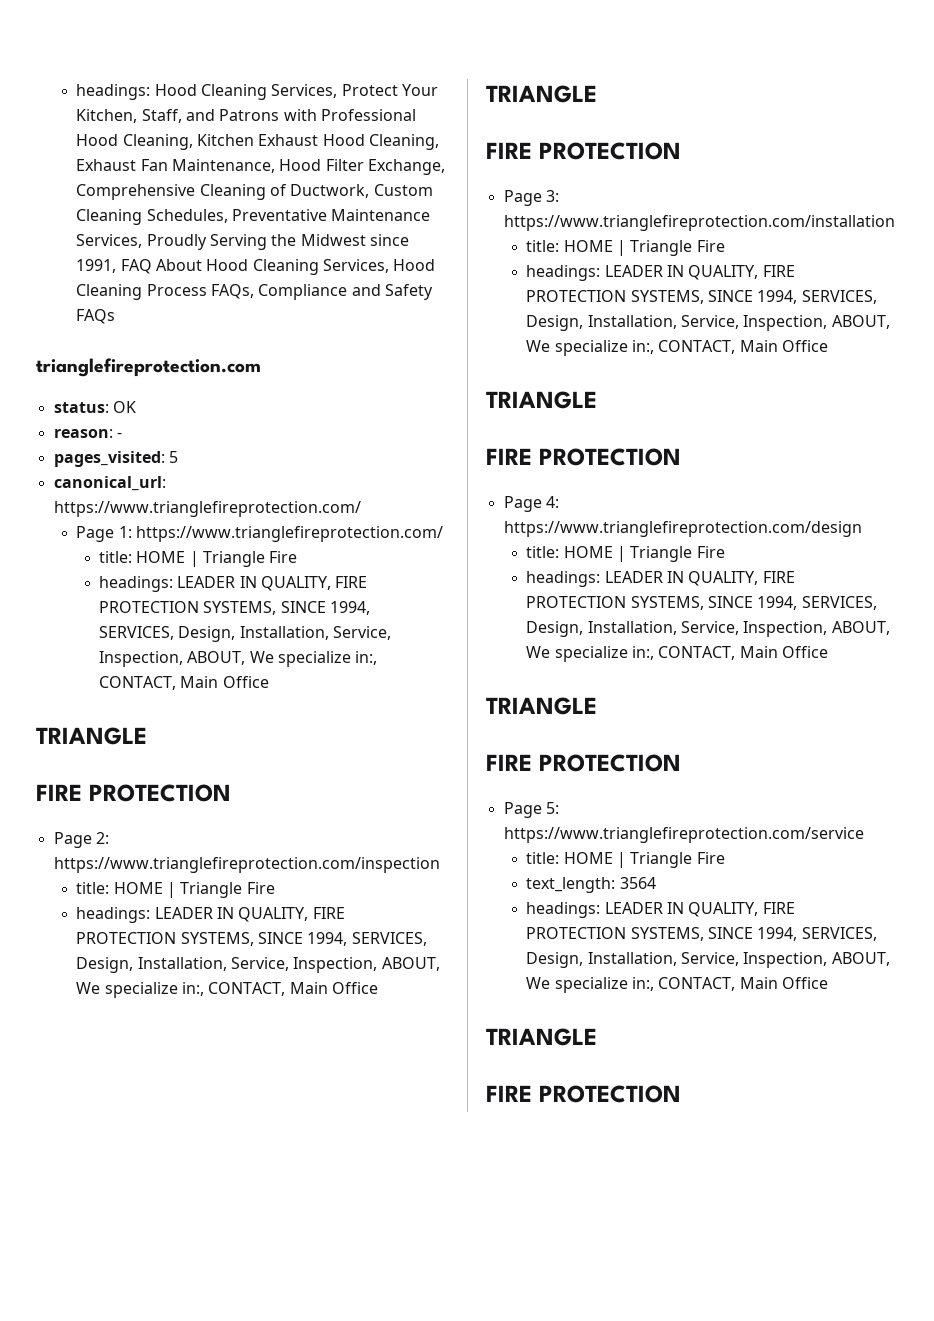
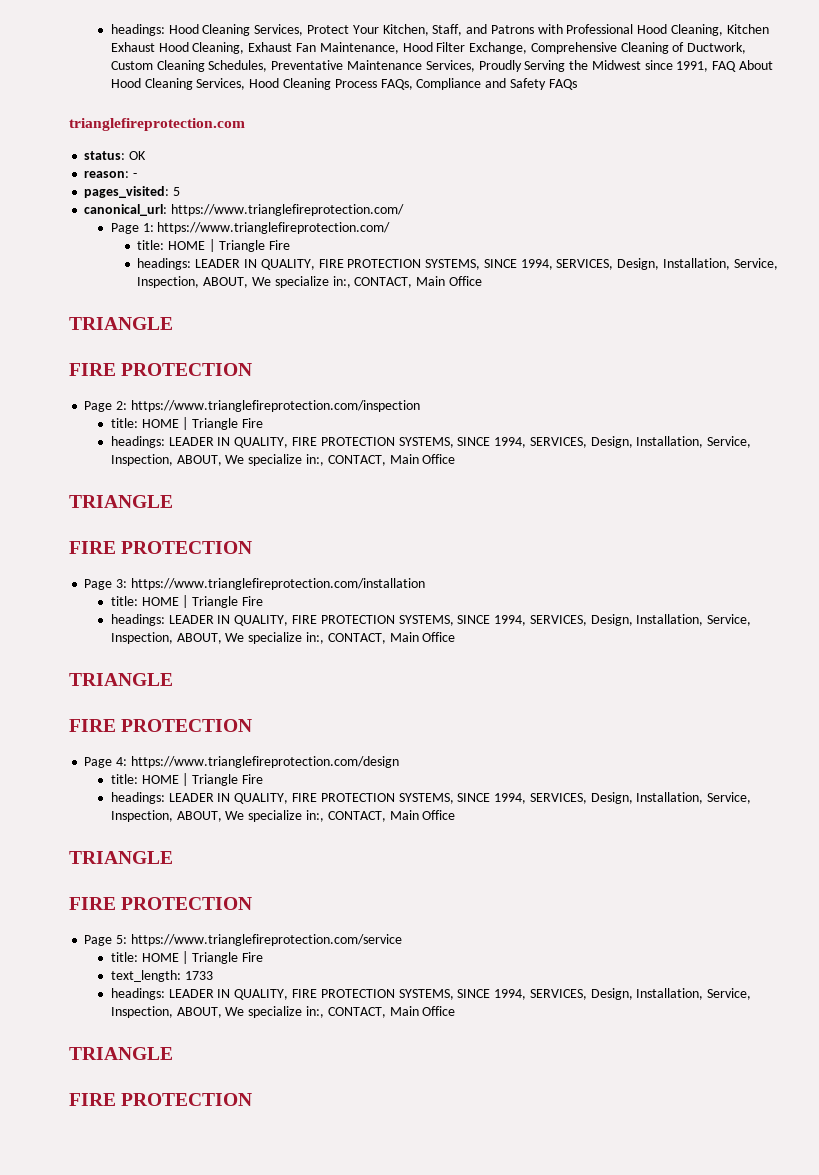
[619,877,656,889] 3564 -> [184,971,213,980] 1733

